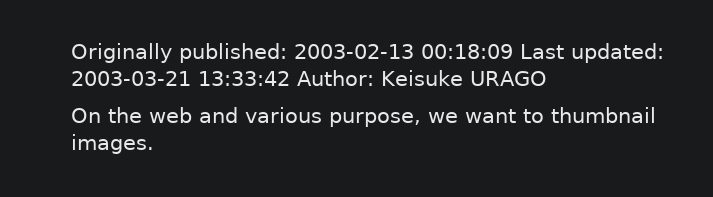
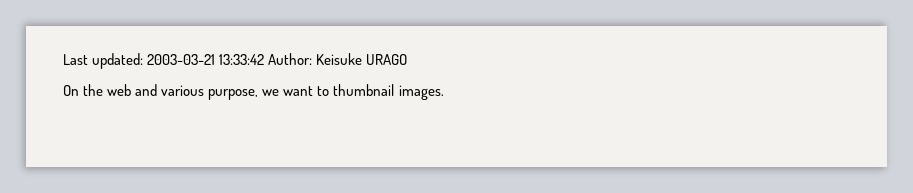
[71,43,513,63] Originally published: 2003-02-13 00:18:09 -> (63, 59) none

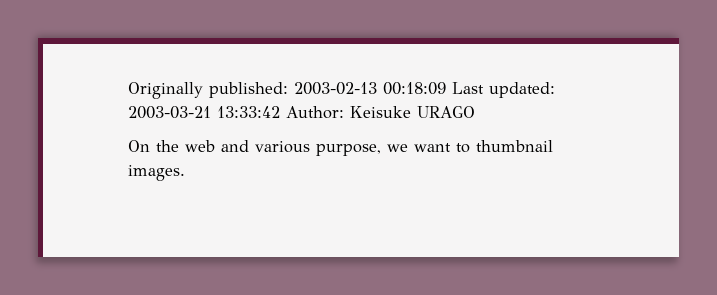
(63, 59) none -> [128,82,446,99] Originally published: 2003-02-13 00:18:09

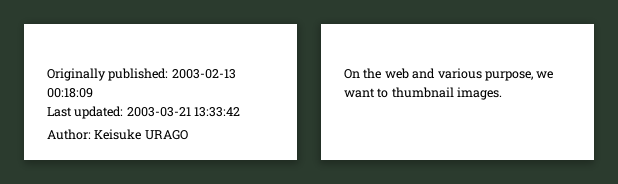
(446, 88) none -> (93, 93) //
(280, 112) none -> (241, 112) //

